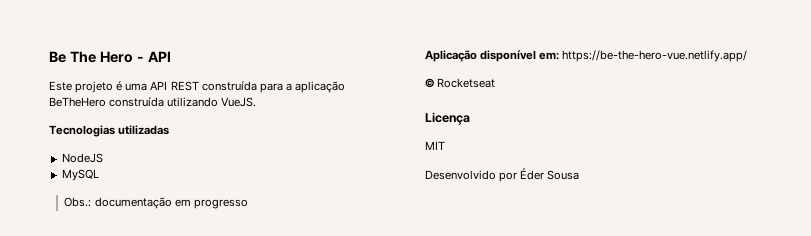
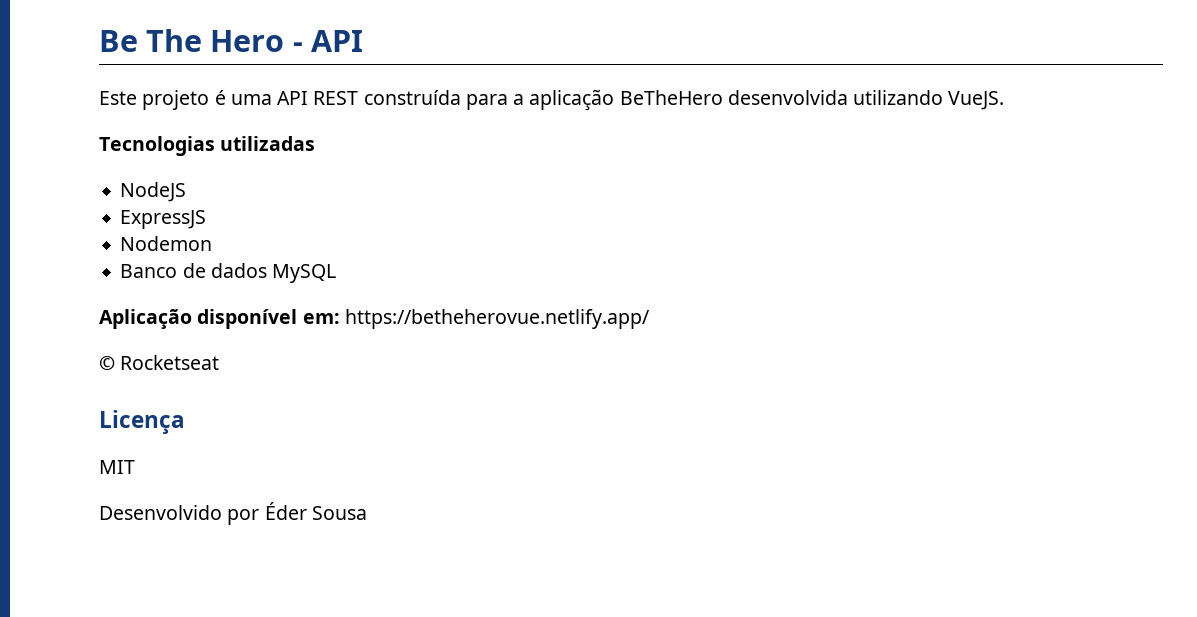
[109,97,165,107] construída -> [727,90,848,105] desenvolvida
[61,169,99,181] [64,197,248,209] MySQL // Obs.: documentação em progresso -> [120,210,207,229] [120,236,213,251] [120,263,337,283] ExpressJS // Nodemon // Banco de dados MySQL
[562,50,748,62] https://be-the-hero-vue.netlify.app/ -> [344,309,650,329] https://betheherovue.netlify.app/

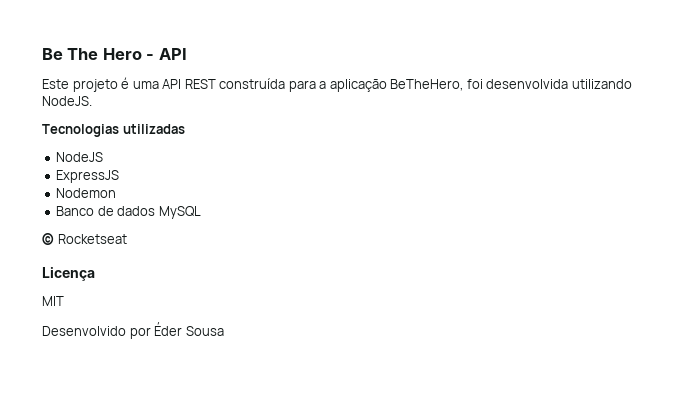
[619,90,723,105] BeTheHero -> [390,79,483,91] BeTheHero, foi
[948,91,1005,110] VueJS. -> [42,96,92,106] NodeJS.
[99,309,650,329] // Aplicação disponível em: https://betheherovue.netlify.app/ -> (201, 212) none

